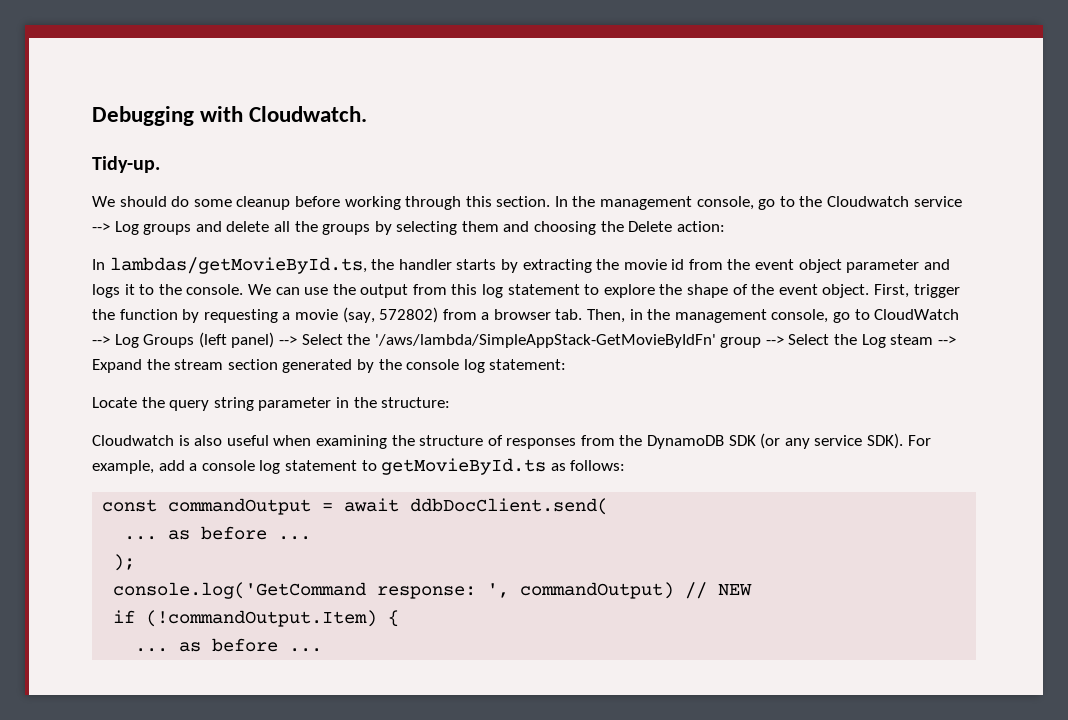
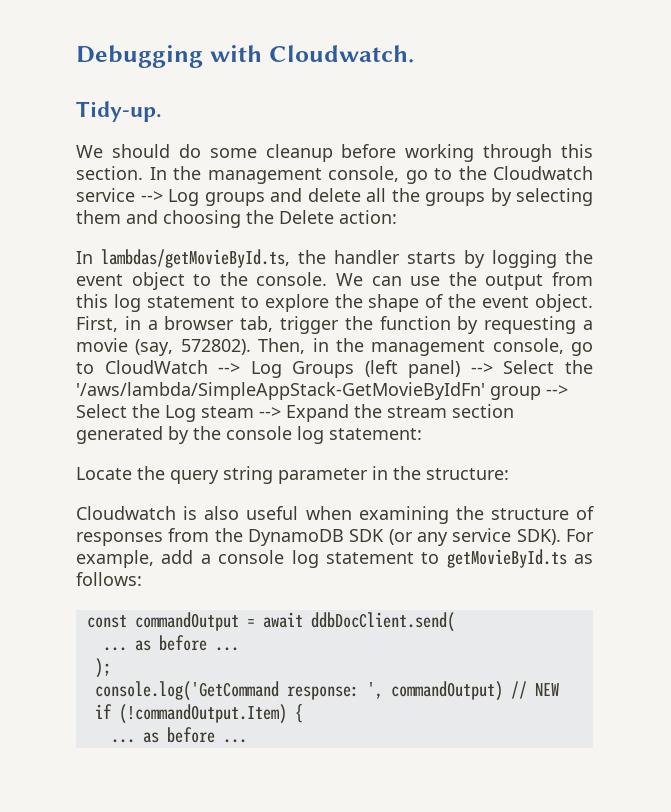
[522,259,950,273] [92,284,135,298] extracting the movie id from the event object parameter and logs it -> [492,250,593,268] [76,272,185,290] logging the event object
(909, 291) none -> [124,316,274,332] in a browser tab,
[379,307,583,323] 572802) from a browser tab. -> [180,339,251,355] 572802).

